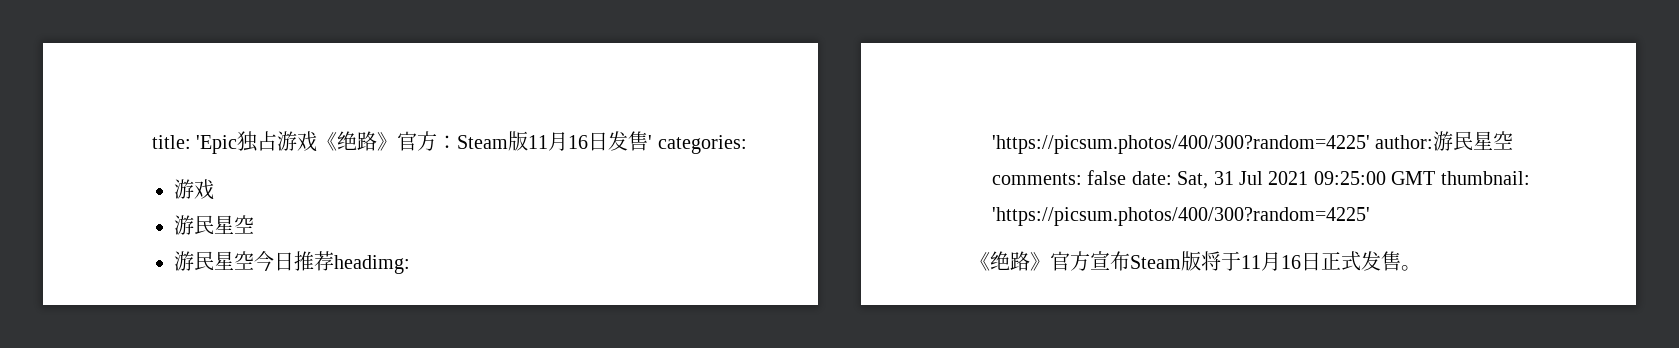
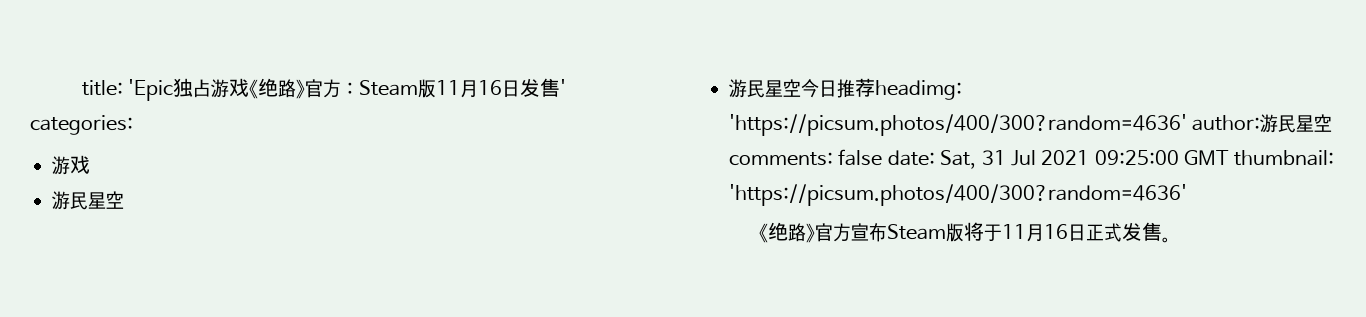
[992,135,1370,154] 'https://picsum.photos/400/300?random=4225' -> [729,114,1187,136] 'https://picsum.photos/400/300?random=4636'
[992,207,1370,226] 'https://picsum.photos/400/300?random=4225' -> [729,184,1187,206] 'https://picsum.photos/400/300?random=4636'

